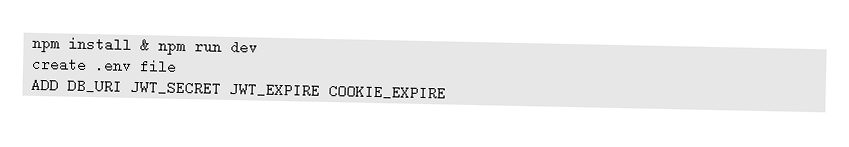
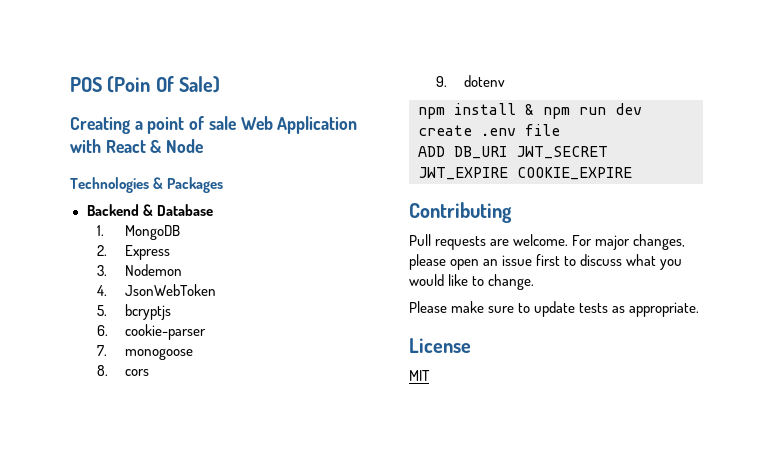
(32, 46) none -> [70,76,221,93] [70,116,358,134] [70,139,204,153] [70,177,224,193] [86,204,213,216] [97,225,180,240] [97,245,170,260] [97,264,182,276] [97,284,216,296] [97,304,171,320] [97,324,206,340] [97,345,193,360] [97,365,149,376] [436,75,505,87] POS (Poin Of Sale) // Creating a point of sale Web Application with React & Node // Technologies & Packages // Backend & Database // 1. MongoDB // 2. Express // 3. Nodemon // 4. JsonWebToken // 5. bcryptjs // 6. cookie-parser // 7. monogoose // 8. cors // 9. dotenv //
(447, 92) none -> [409,202,512,223] [409,234,686,250] [409,254,683,270] [409,274,535,290] [409,301,700,317] [409,338,471,353] [409,370,430,381] // Contributing // Pull requests are welcome. For major changes, please open an issue first to discuss what you would like to change. // Please make sure to update tests as appropriate. // License // MIT

